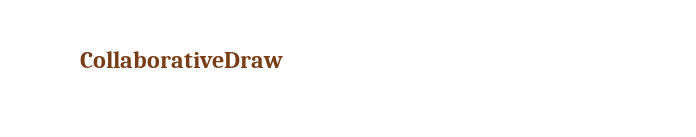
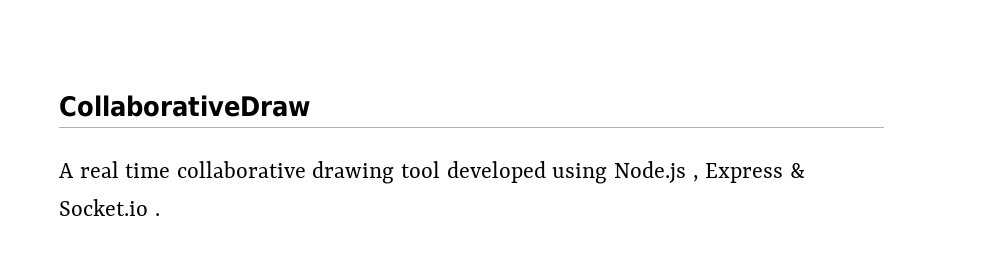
(283, 59) none -> [59,161,805,184] [59,199,160,216] // A real time collaborative drawing tool developed using Node.js , Express & Socket.io .

